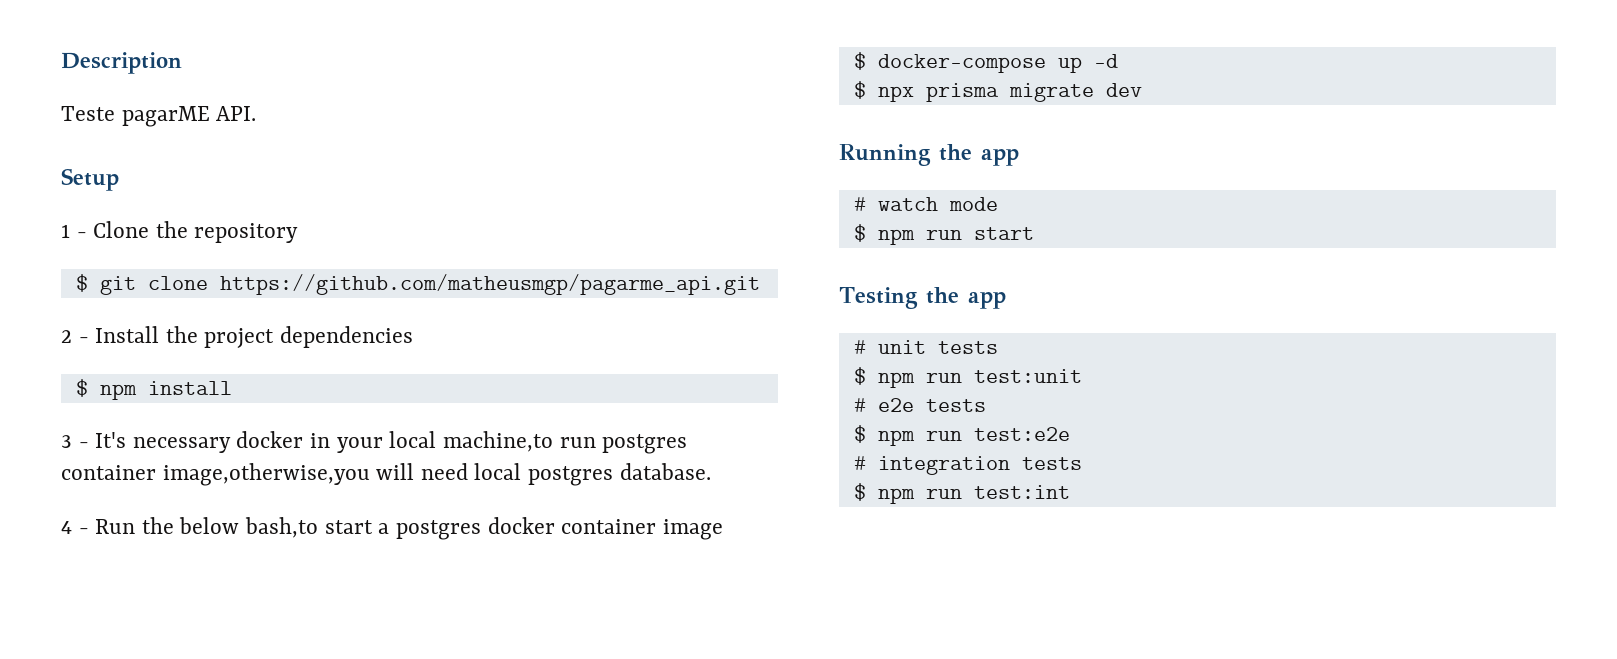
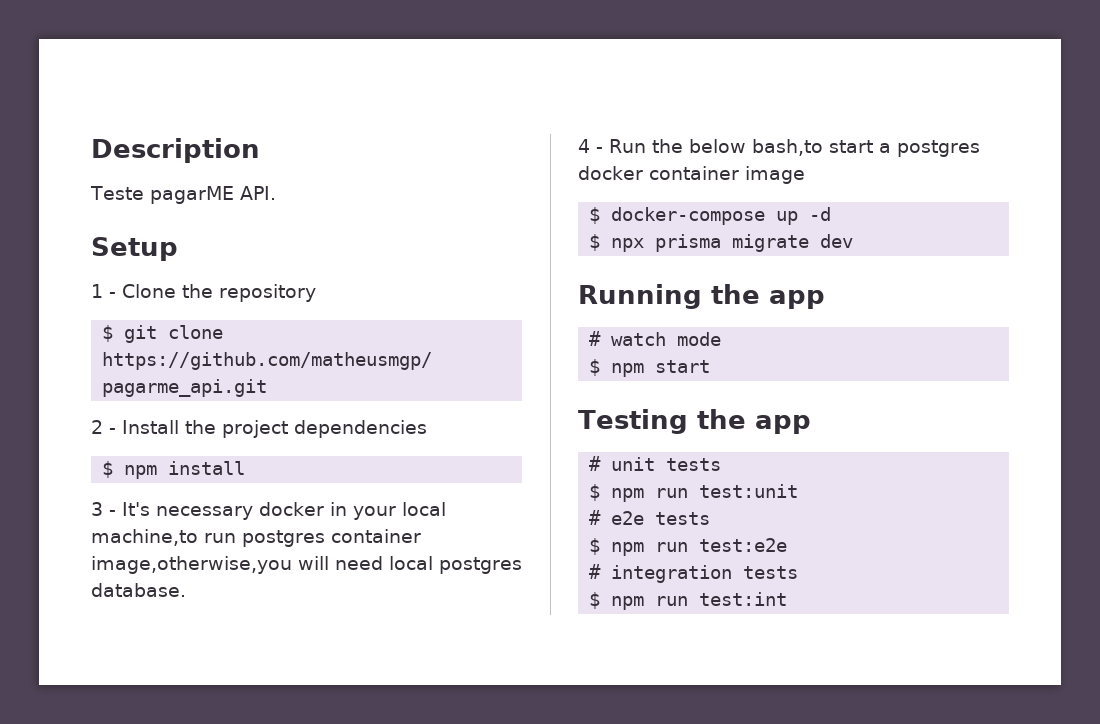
[925,230,962,240] run -> (645, 370) none

